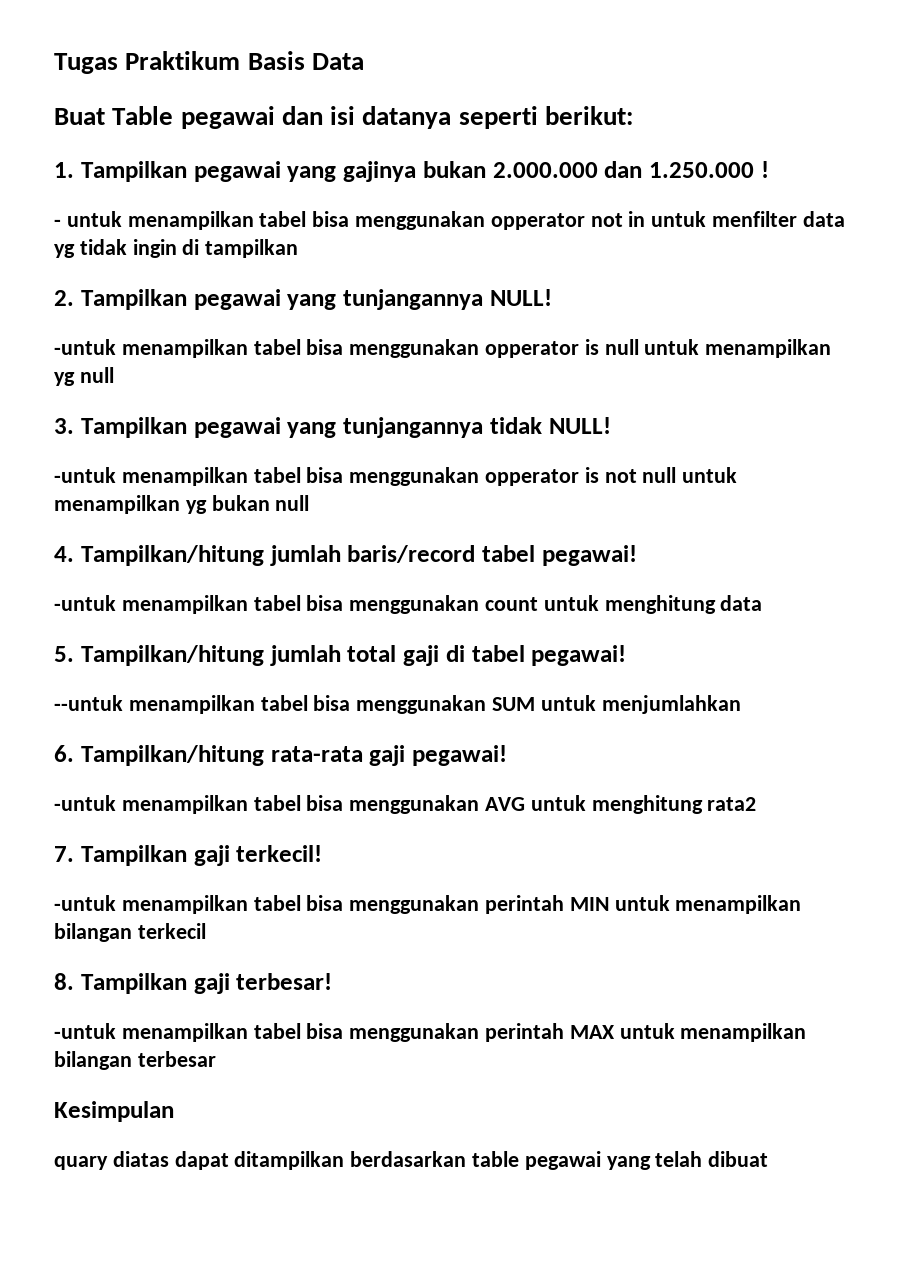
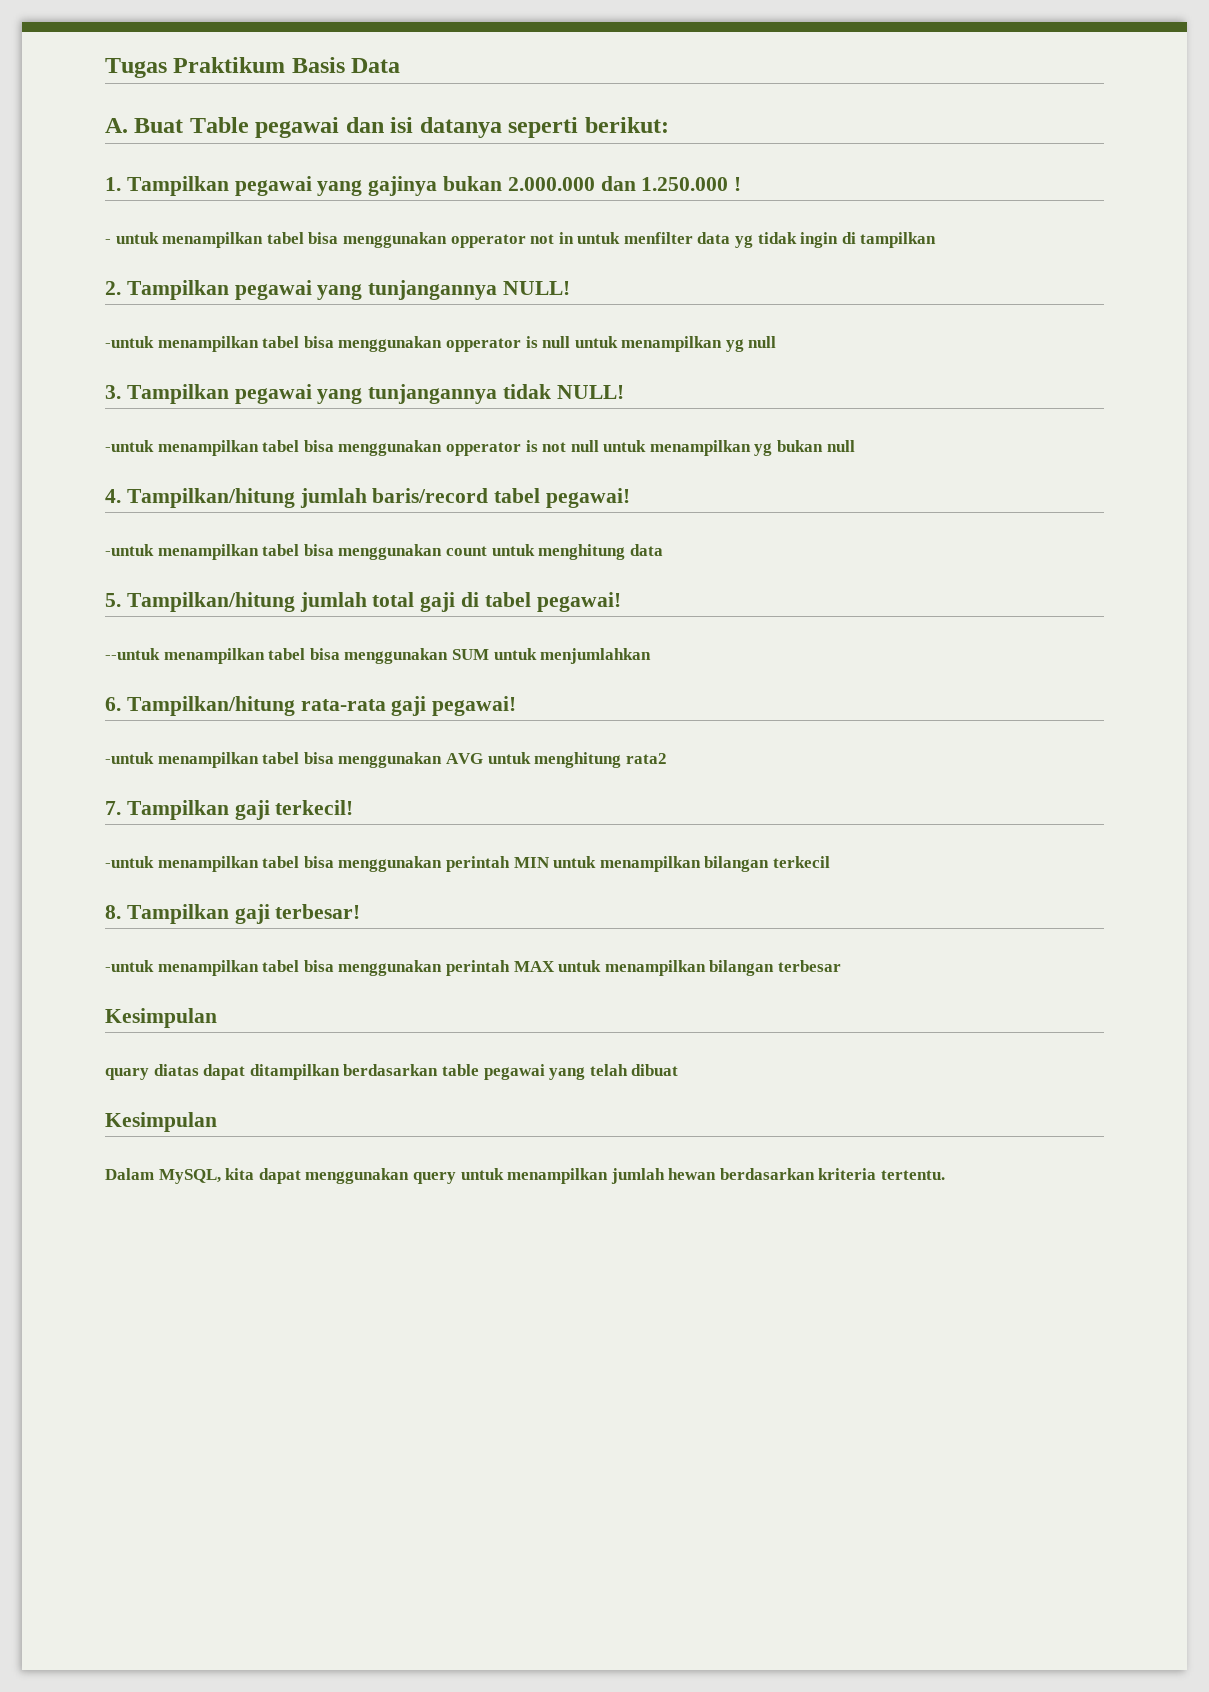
(364, 61) none -> [105,118,128,133] A.
(769, 1159) none -> [105,1112,217,1132] [105,1168,946,1184] // Kesimpulan // Dalam MySQL, kita dapat menggunakan query untuk menampilkan jumlah hewan berdasarkan kriteria tertentu.

